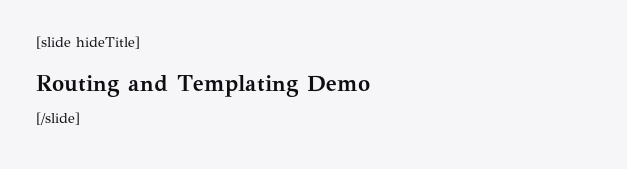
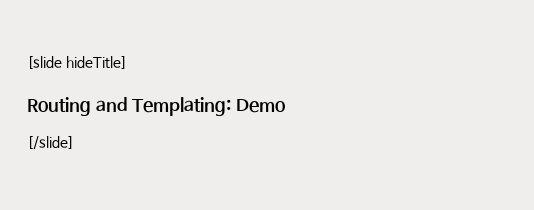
[177,75,299,97] Templating -> [132,97,232,116] Templating:

